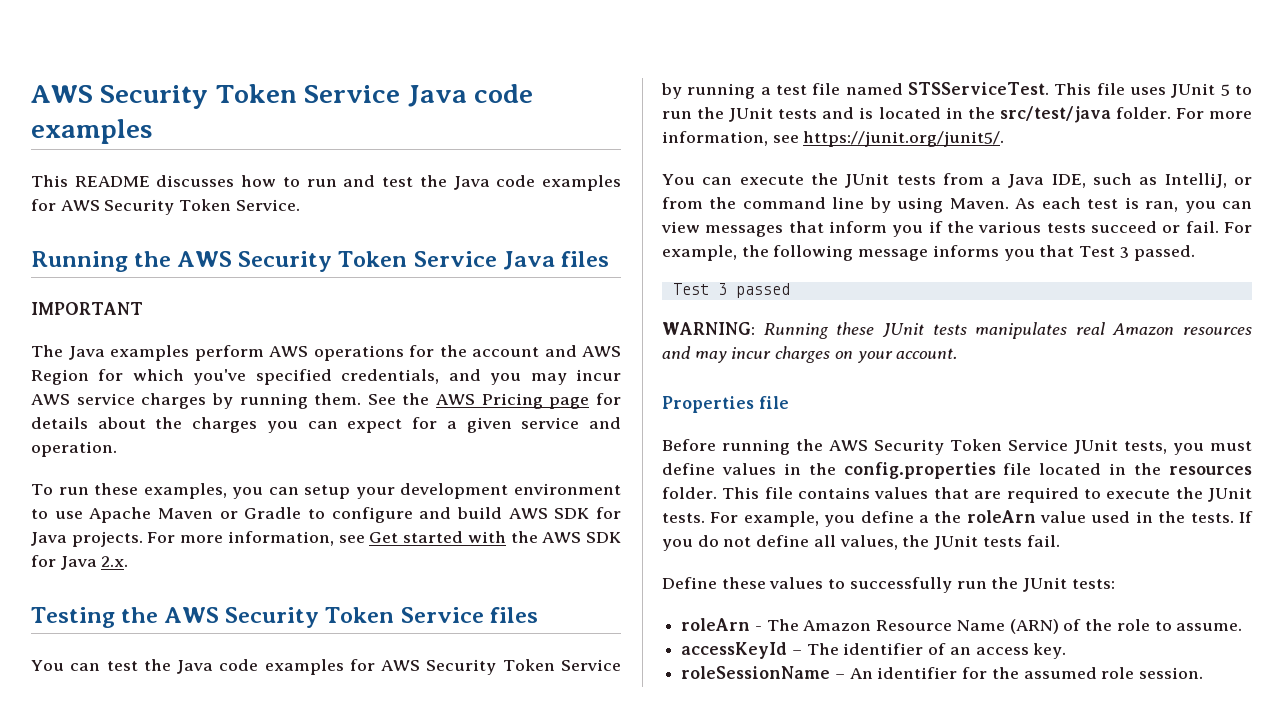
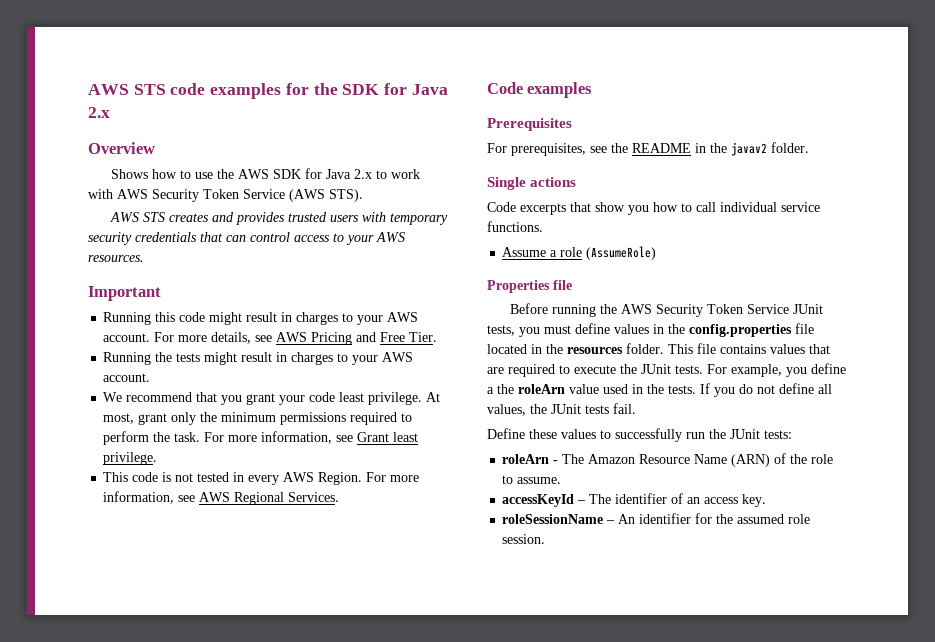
[31,84,534,109] [31,119,152,144] [31,175,622,191] [31,199,300,215] [31,251,610,272] [31,302,143,315] [31,345,621,361] [31,369,622,385] [31,393,621,409] [31,417,622,433] [31,441,117,457] [31,483,621,499] [31,507,621,523] [31,531,506,547] AWS Security Token Service Java code examples // This README discusses how to run and test the Java code examples for AWS Security Token Service. // Running the AWS Security Token Service Java files // IMPORTANT // The Java examples perform AWS operations for the account and AWS Region for which you've specified credentials, and you may incur AWS service charges by running them. See the AWS Pricing page for details about the charges you can expect for a given service and operation. // To run these examples, you can setup your development environment to use Apache Maven or Gradle to configure and build AWS SDK for Java projects. For more information, see Get started with -> [88,83,448,99] [88,107,110,118] [88,142,155,154] [111,169,214,179] AWS STS code examples for the SDK for Java 2.x // Overview // Shows how to use
[101,556,129,567] [31,607,538,628] [31,659,621,675] [661,82,1252,99] [662,106,1252,123] [662,131,1005,147] [662,173,1252,188] [662,197,1252,213] [661,221,1252,237] [662,245,1195,261] [672,283,790,298] [662,322,1252,339] [662,346,958,363] 2.x. // Testing the AWS Security Token Service files // You can test the Java code examples for AWS Security Token Service by running a test file named STSServiceTest. This file uses JUnit 5 to run the JUnit tests and is located in the src/test/java folder. For more information, see https://junit.org/junit5/. // You can execute the JUnit tests from a Java IDE, such as IntelliJ, or from the command line by using Maven. As each test is ran, you can view messages that inform you if the various tests succeed or fail. For example, the following message informs you that Test 3 passed. // Test 3 passed // WARNING: Running these JUnit tests manipulates real Amazon resources and may incur charges on your account. -> [354,169,421,179] [88,189,363,202] [110,212,449,225] [88,232,405,245] [88,255,144,262] [88,286,161,301] [103,312,419,325] [103,332,438,345] [103,352,414,365] [103,373,151,382] [103,392,441,405] [103,412,413,425] [103,431,419,445] [103,452,158,465] [103,472,420,485] [103,491,340,505] [487,82,593,98] [487,118,572,131] [487,142,809,156] [487,177,577,190] [487,202,820,215] [487,221,543,232] [502,246,657,260] 2.x to work with AWS Security Token Service (AWS STS). // AWS STS creates and provides trusted users with temporary security credentials that can control access to your AWS resources. // Important // Running this code might result in charges to your AWS account. For more details, see AWS Pricing and Free Tier. // Running the tests might result in charges to your AWS account. // We recommend that you grant your code least privilege. At most, grant only the minimum permissions required to perform the task. For more information, see Grant least privilege. // This code is not tested in every AWS Region. For more information, see AWS Regional Services. // Code examples // Prerequisites // For prerequisites, see the README in the javav2 folder. // Single actions // Code excerpts that show you how to call individual service functions. // Assume a role (AssumeRole)

